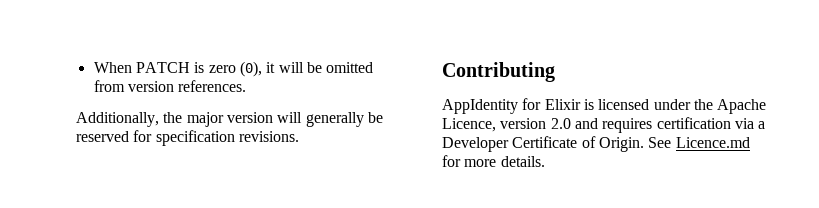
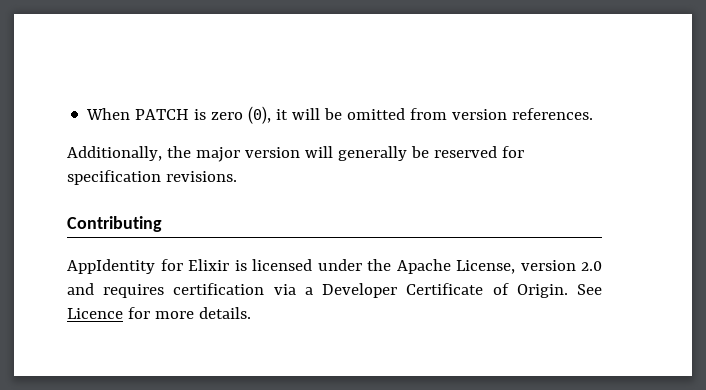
[442,118,496,132] Licence, -> [456,260,515,274] License,
[675,137,750,148] Licence.md -> [67,308,123,319] Licence

